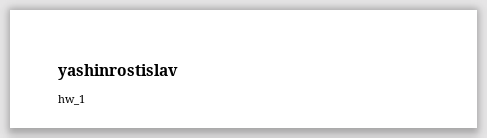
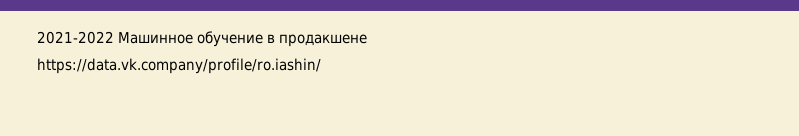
[58,64,178,80] [58,95,85,105] yashinrostislav // hw_1 -> [37,31,367,47] [37,58,321,74] 2021-2022 Машинное обучение в продакшене // https://data.vk.company/profile/ro.iashin/

